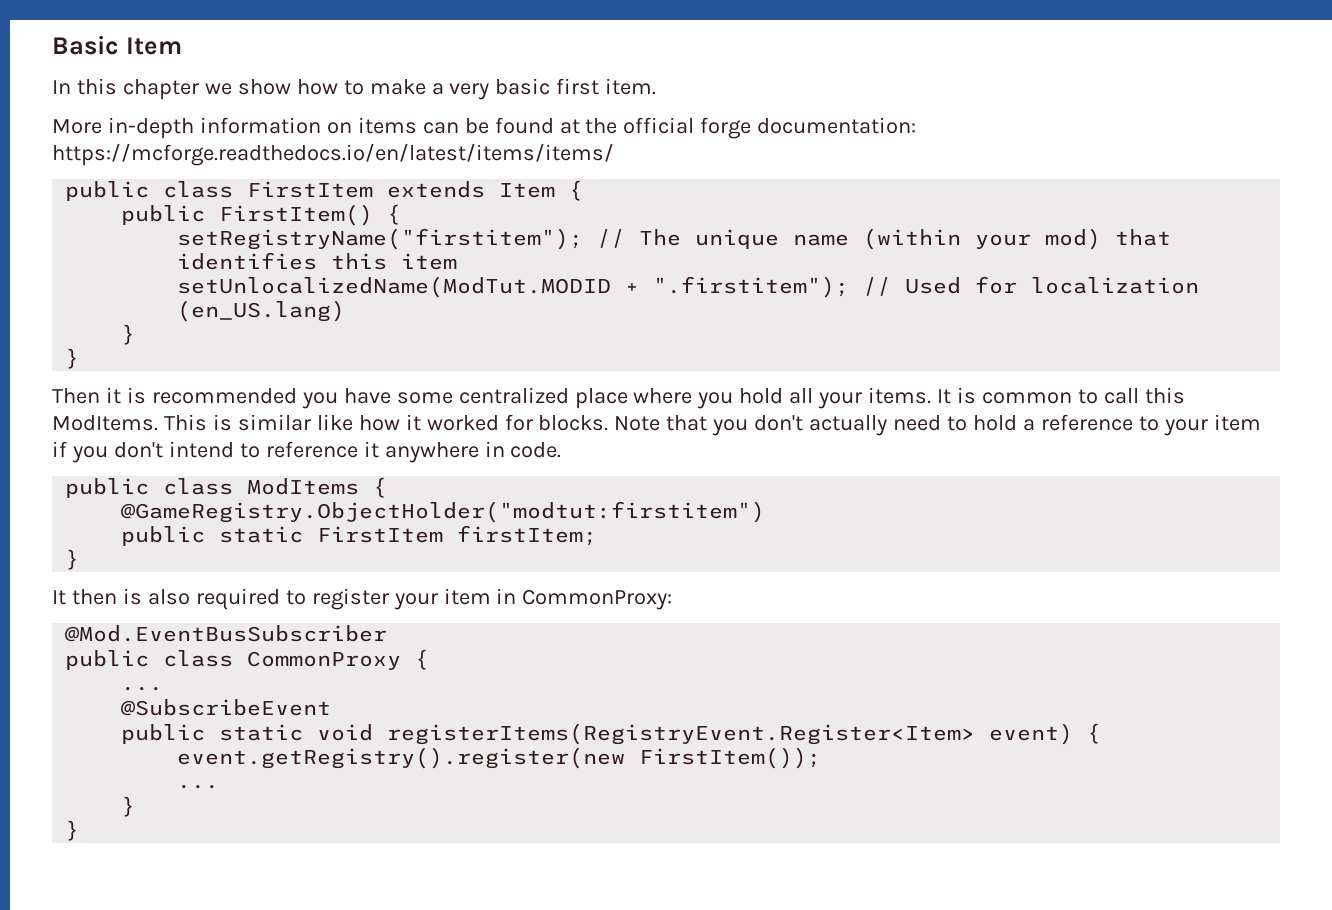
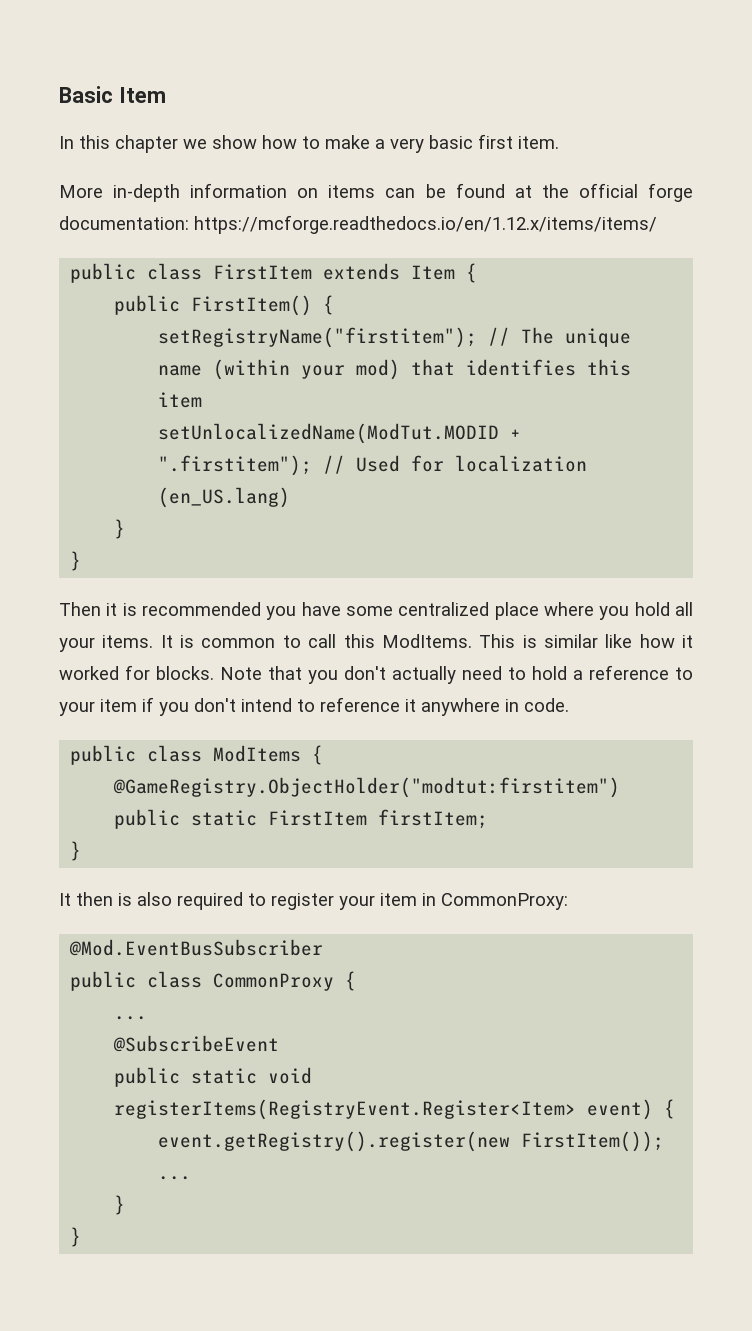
[52,143,614,166] https://mcforge.readthedocs.io/en/latest/items/items/ -> [194,215,657,234] https://mcforge.readthedocs.io/en/1.12.x/items/items/

